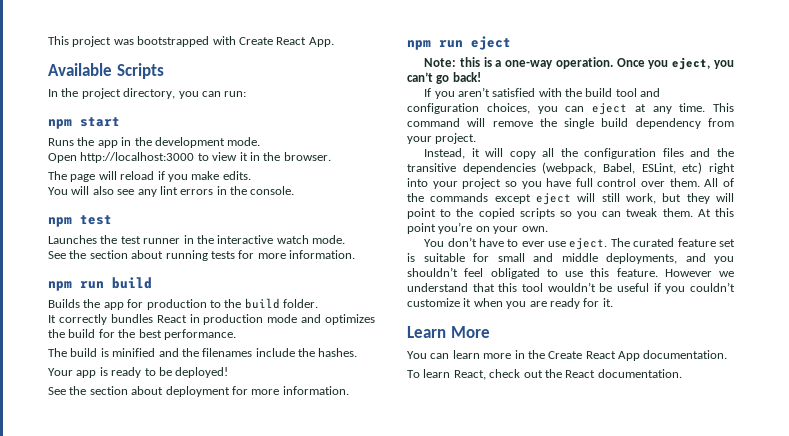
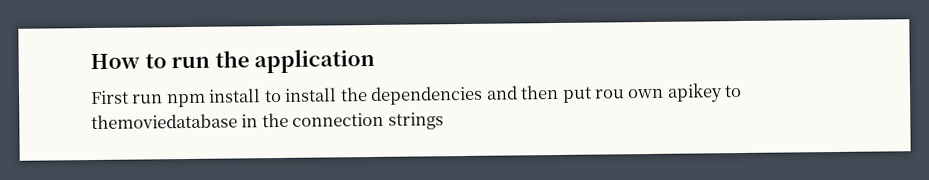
[48,36,334,47] [48,63,164,79] [48,88,247,99] [48,117,120,129] [48,137,261,148] [48,152,331,163] [48,171,251,182] [48,186,295,197] [48,215,112,227] [48,235,345,244] [48,250,355,261] [48,277,152,291] [48,298,318,310] [48,314,375,325] [48,329,236,340] [48,348,358,357] [48,367,229,378] [48,386,349,397] [407,36,511,50] [424,57,734,70] [407,72,481,84] [424,87,661,99] [407,103,734,115] [407,118,734,129] [407,133,477,144] [424,148,734,159] [407,162,735,174] [407,178,734,189] [407,193,734,205] [407,208,734,219] [407,222,548,234] [424,237,735,250] [407,253,734,264] [407,267,734,279] [407,282,735,294] [407,298,613,309] [407,326,490,338] [407,350,728,361] [407,369,682,380] This project was bootstrapped with Create React App. // Available Scripts // In the project directory, you can run: // npm start // Runs the app in the development mode. // Open http://localhost:3000 to view it in the browser. // The page will reload if you make edits. // You will also see any lint errors in the console. // npm test // Launches the test runner in the interactive watch mode. // See the section about running tests for more information. // npm run build // Builds the app for production to the build folder. // It correctly bundles React in production mode and optimizes the build for the best performance. // The build is minified and the filenames include the hashes. // Your app is ready to be deployed! // See the section about deployment for more information. // npm run eject // Note: this is a one-way operation. Once you eject, you can’t go back! // If you aren’t satisfied with the build tool and configuration choices, you can eject at any time. This command will remove the single build dependency from your project. // Instead, it will copy all the configuration files and the transitive dependencies (webpack, Babel, ESLint, etc) right into your project so you have full control over them. All of the commands except eject will still work, but they will point to the copied scripts so you can tweak them. At this point you’re on your own. // You don’t have to ever use eject. The curated feature set is suitable for small and middle deployments, and you shouldn’t feel obligated to use this feature. However we understand that this tool wouldn’t be useful if you couldn’t customize it when you are ready for it. // Learn More // You can learn more in the Create React App documentation. // To learn React, check out the React documentation. -> [90,48,376,74] [90,83,743,108] [91,112,444,130] How to run the application // First run npm install to install the dependencies and then put rou own apikey to themoviedatabase in the connection strings

